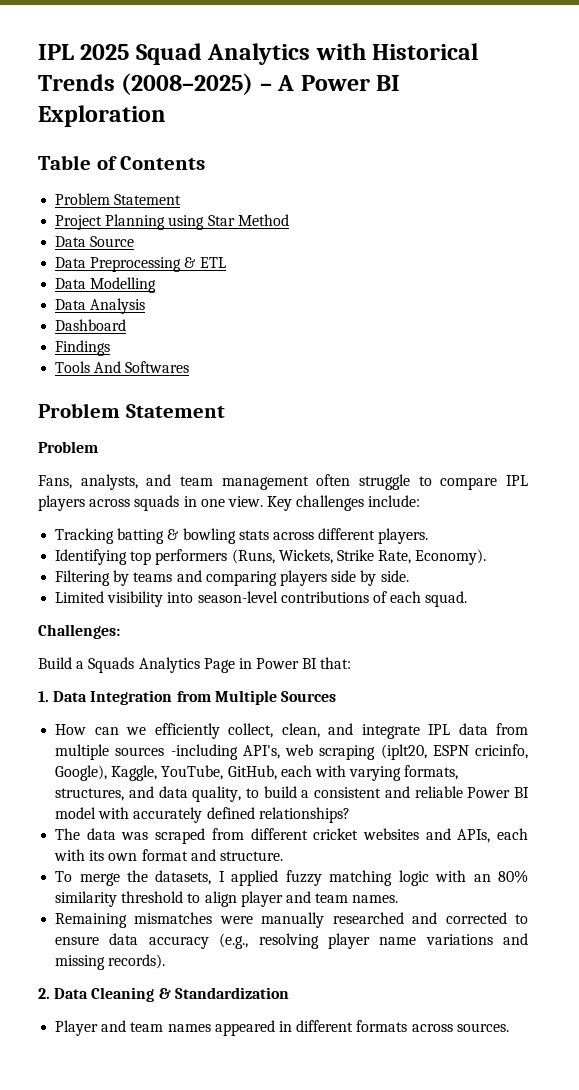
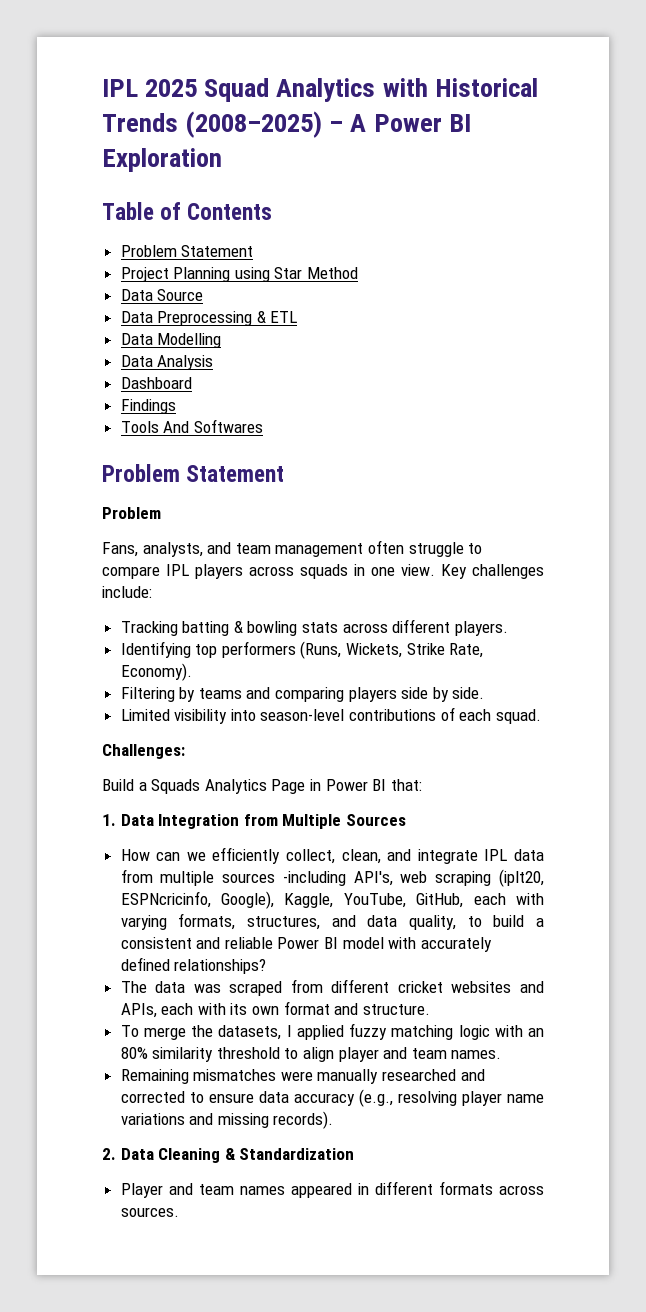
[432,744,528,759] ESPN cricinfo, -> [120,891,211,908] ESPNcricinfo,

